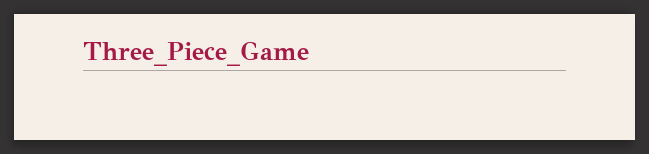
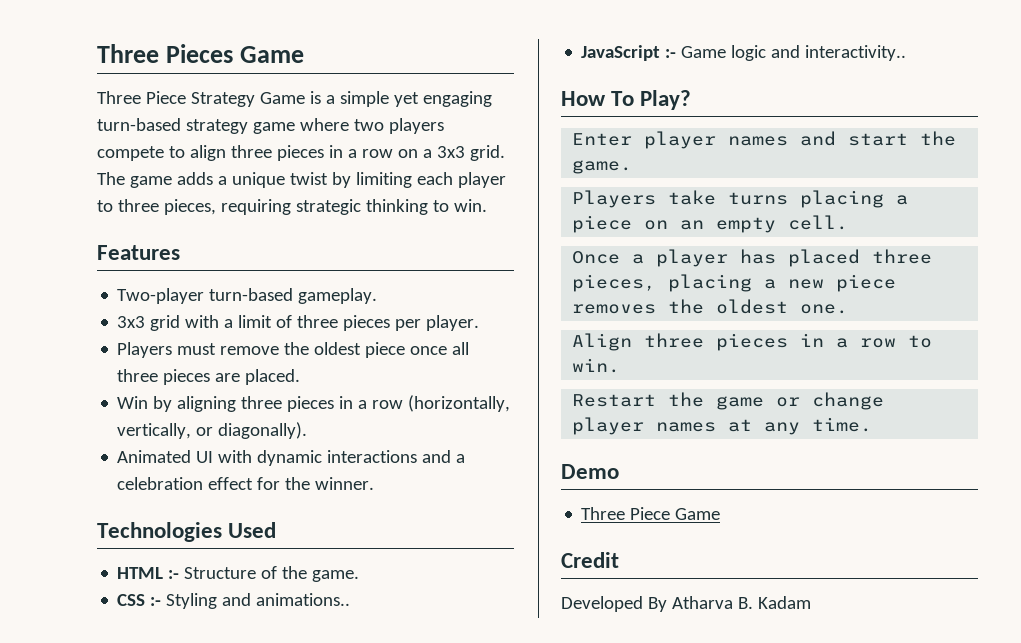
[83,41,309,66] Three_Piece_Game -> [97,44,305,63] [97,91,492,107] [97,118,444,134] [97,145,505,161] [97,172,506,188] [97,199,487,215] [97,245,180,260] [117,288,378,304] [117,315,480,331] [117,342,470,358] [117,369,301,385] [117,395,511,412] [117,422,308,439] [117,450,466,466] [117,477,375,490] [97,522,277,542] [117,566,360,582] [117,593,351,609] [581,45,907,61] [561,90,692,110] [572,131,957,149] [572,160,633,174] [572,190,909,208] [572,215,849,233] [572,249,933,267] [572,274,897,292] [572,299,849,314] [572,333,933,351] [572,358,621,373] [572,392,885,410] [572,417,873,435] [561,464,619,479] [581,507,721,520] [561,552,619,568] [561,596,811,612] Three Pieces Game // Three Piece Strategy Game is a simple yet engaging turn-based strategy game where two players compete to align three pieces in a row on a 3x3 grid. The game adds a unique twist by limiting each player to three pieces, requiring strategic thinking to win. // Features // Two-player turn-based gameplay. // 3x3 grid with a limit of three pieces per player. // Players must remove the oldest piece once all three pieces are placed. // Win by aligning three pieces in a row (horizontally, vertically, or diagonally). // Animated UI with dynamic interactions and a celebration effect for the winner. // Technologies Used // HTML :- Structure of the game. // CSS :- Styling and animations.. // JavaScript :- Game logic and interactivity.. // How To Play? // Enter player names and start the game. // Players take turns placing a piece on an empty cell. // Once a player has placed three pieces, placing a new piece removes the oldest one. // Align three pieces in a row to win. // Restart the game or change player names at any time. // Demo // Three Piece Game // Credit // Developed By Atharva B. Kadam

